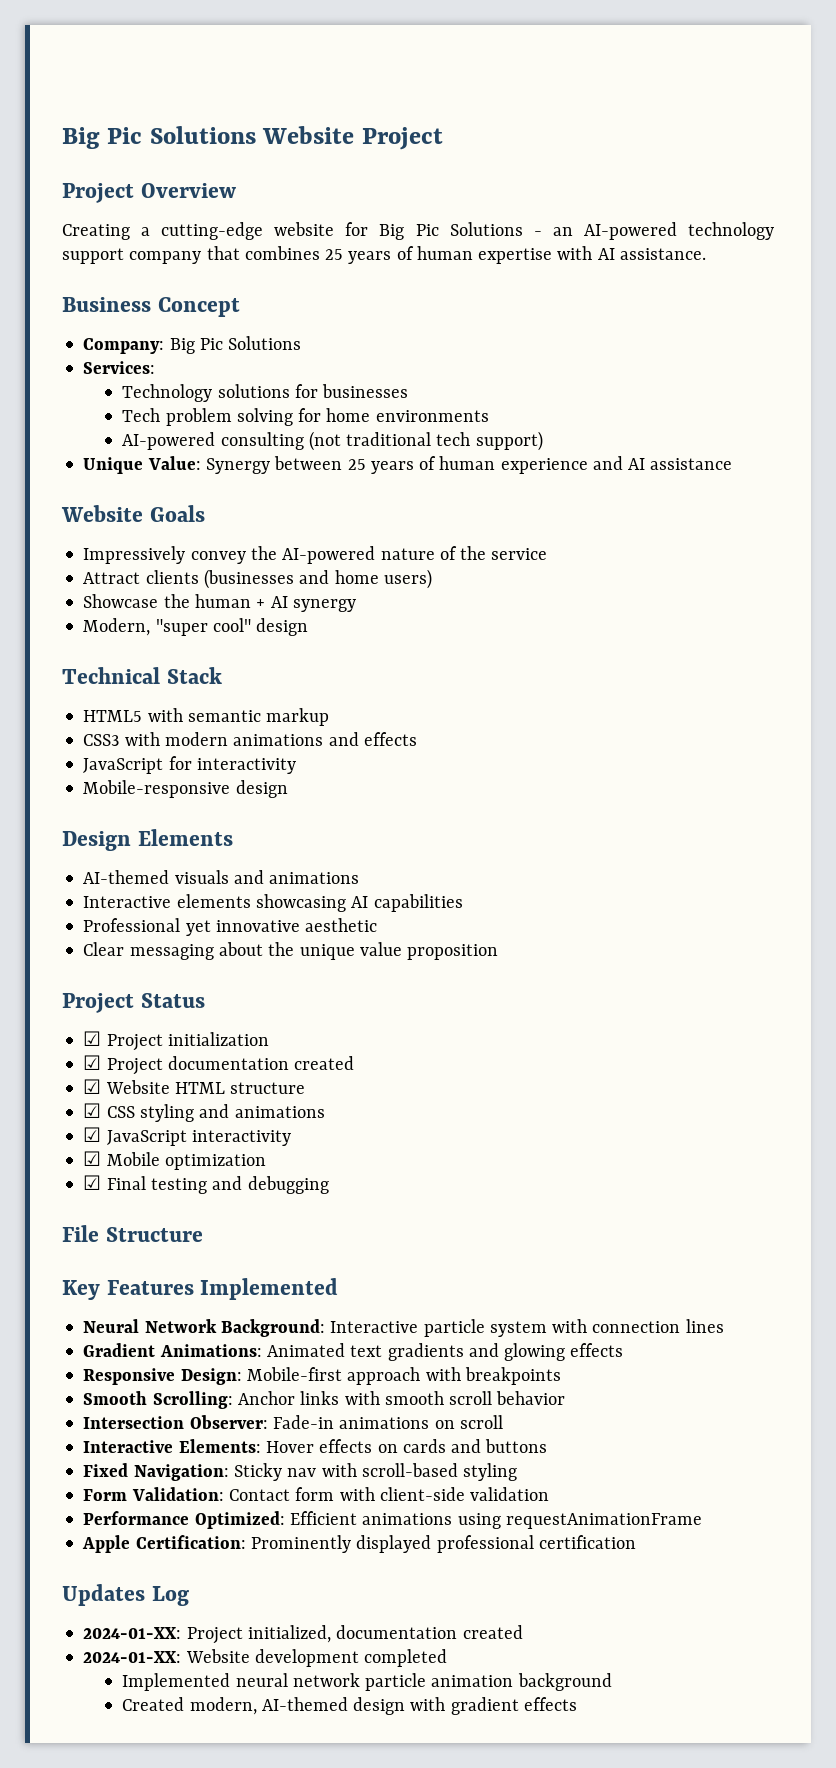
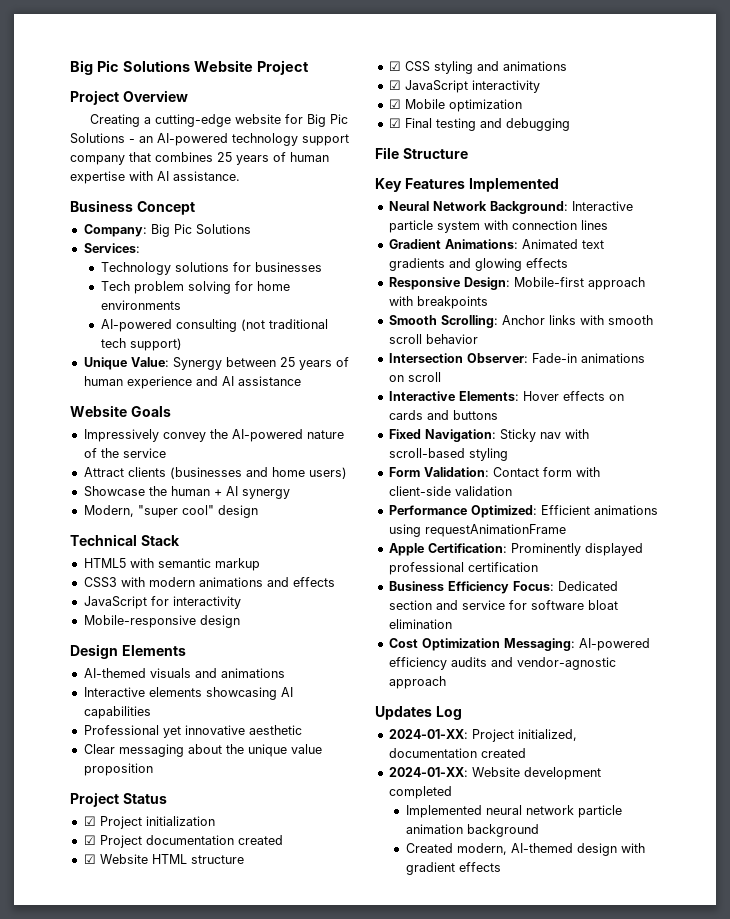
(636, 1542) none -> [388,581,618,594] [388,600,618,610] [388,619,452,629] [388,638,650,651] [388,657,616,670] [388,676,446,689] // Business Efficiency Focus: Dedicated section and service for software bloat elimination // Cost Optimization Messaging: AI-powered efficiency audits and vendor-agnostic approach

